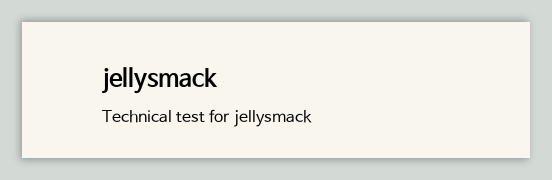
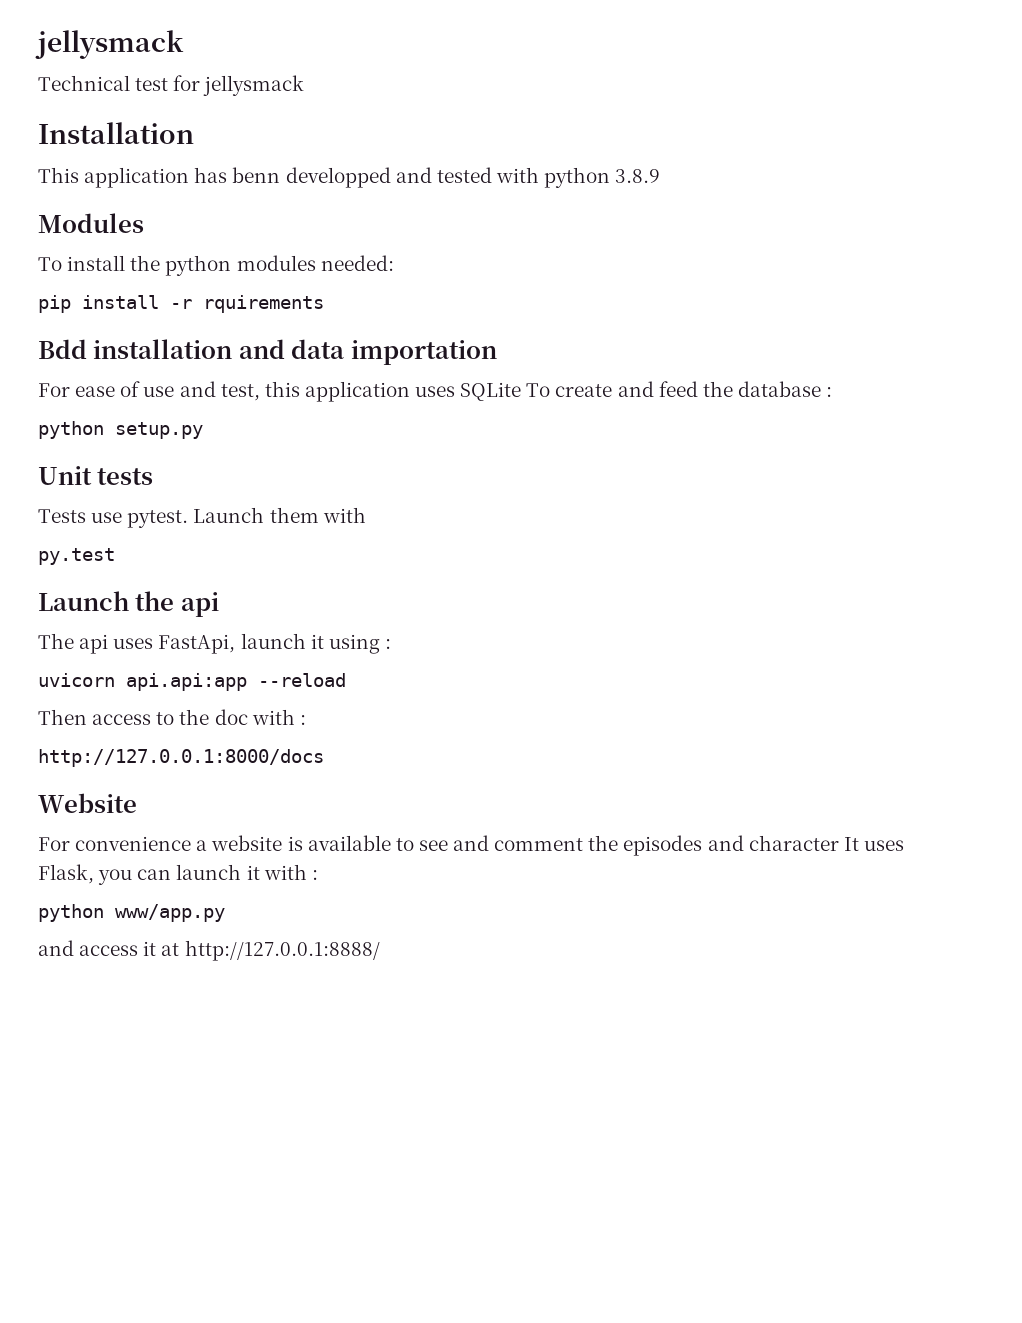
(312, 118) none -> [38,122,194,144] [38,167,661,188] [38,213,144,233] [38,255,394,276] [38,295,324,313] [38,339,497,365] [38,381,833,402] [38,421,203,439] [38,466,154,485] [38,507,366,528] [38,548,115,565] [38,591,219,617] [38,633,391,654] [38,673,346,691] [38,709,306,725] [38,749,324,767] [38,793,137,813] [38,835,904,856] [38,864,318,885] [38,904,225,922] [38,940,380,961] // Installation // This application has benn developped and tested with python 3.8.9 // Modules // To install the python modules needed: // pip install -r rquirements // Bdd installation and data importation // For ease of use and test, this application uses SQLite To create and feed the database : // python setup.py // Unit tests // Tests use pytest. Launch them with // py.test // Launch the api // The api uses FastApi, launch it using : // uvicorn api.api:app --reload // Then access to the doc with : // http://127.0.0.1:8000/docs // Website // For convenience a website is available to see and comment the episodes and character It uses Flask, you can launch it with : // python www/app.py // and access it at http://127.0.0.1:8888/

